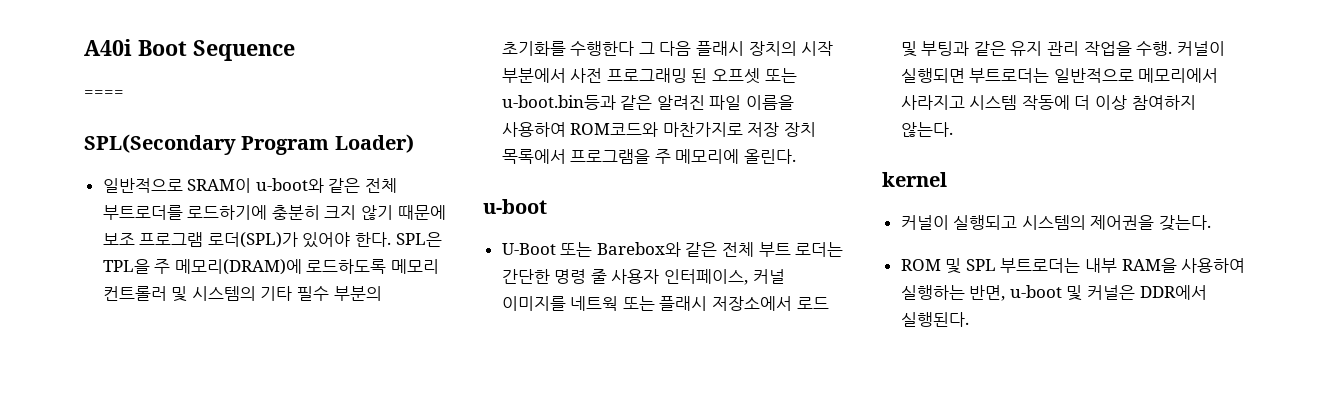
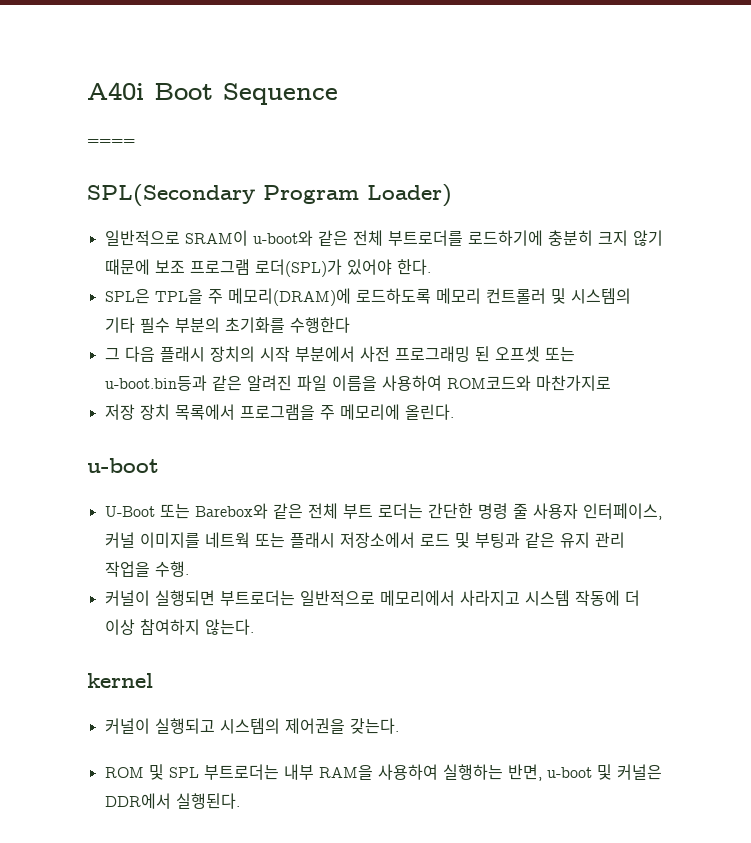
(392, 239) none -> (431, 267) //
(635, 48) none -> (350, 325) //
(743, 129) none -> (611, 383) //
(1173, 48) none -> (189, 569) //

